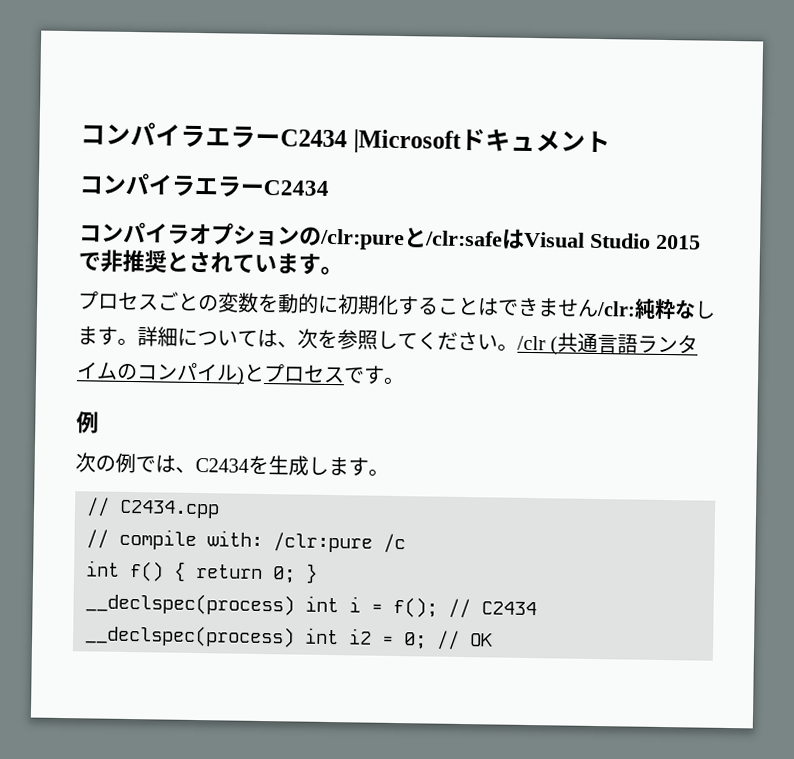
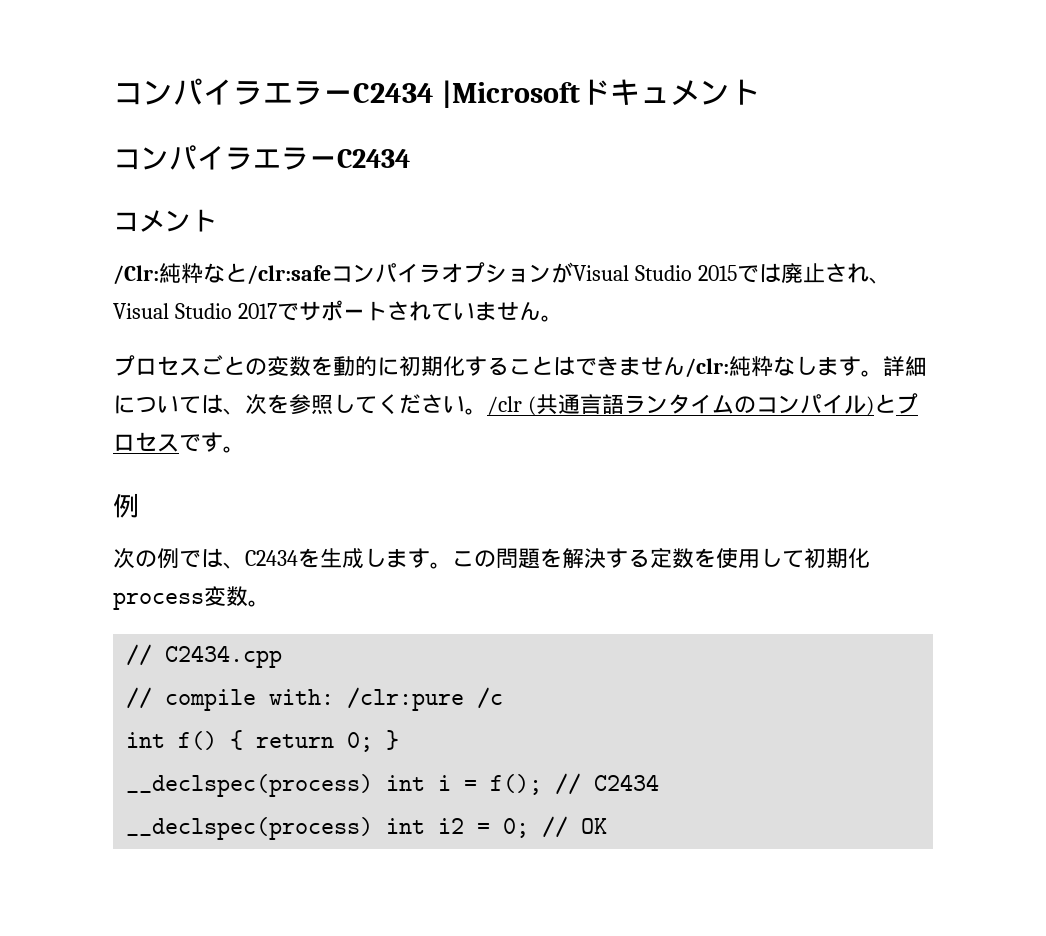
(102, 233) none -> [139,209,217,232] [113,263,353,285] メント // /Clr:純粋なと/clr:safeコ
[298,226,701,251] [78,249,189,273] の/clr:pureと/clr:safeはVisual Studio 2015で非推奨と -> [551,262,891,284] [113,300,387,321] がVisual Studio 2015では廃止され、Visual Studio 2017でサポート
[298,253,321,275] す -> [496,301,541,321] せん
(389, 472) none -> [452,548,870,569] [113,586,270,610] この問題を解決する定数を使用して初期化process変数。

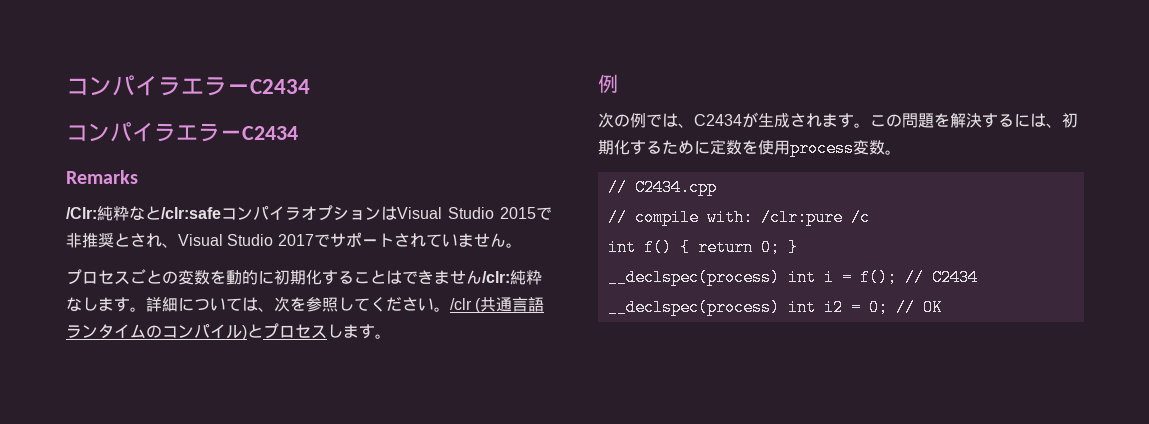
[113,78,761,108] [113,145,410,170] [113,209,217,232] コンパイラエラーC2434 |Microsoftドキュメント // コンパイラエラーC2434 // コメント -> [66,75,310,96] [66,122,298,142] [66,170,138,184] コンパイラエラーC2434 // コンパイラエラーC2434 // Remarks
[551,262,573,283] が -> [381,206,397,220] は
[758,263,825,283] は廃止 -> [66,233,130,248] 非推奨と
[179,434,201,452] で -> [327,324,359,338] しま
[298,548,386,568] を生成し -> [742,112,822,128] が生成され
[650,548,870,569] 定数を使用して初期化 -> [1014,113,1078,128] [598,139,790,155] には、初期化するために定数を使用

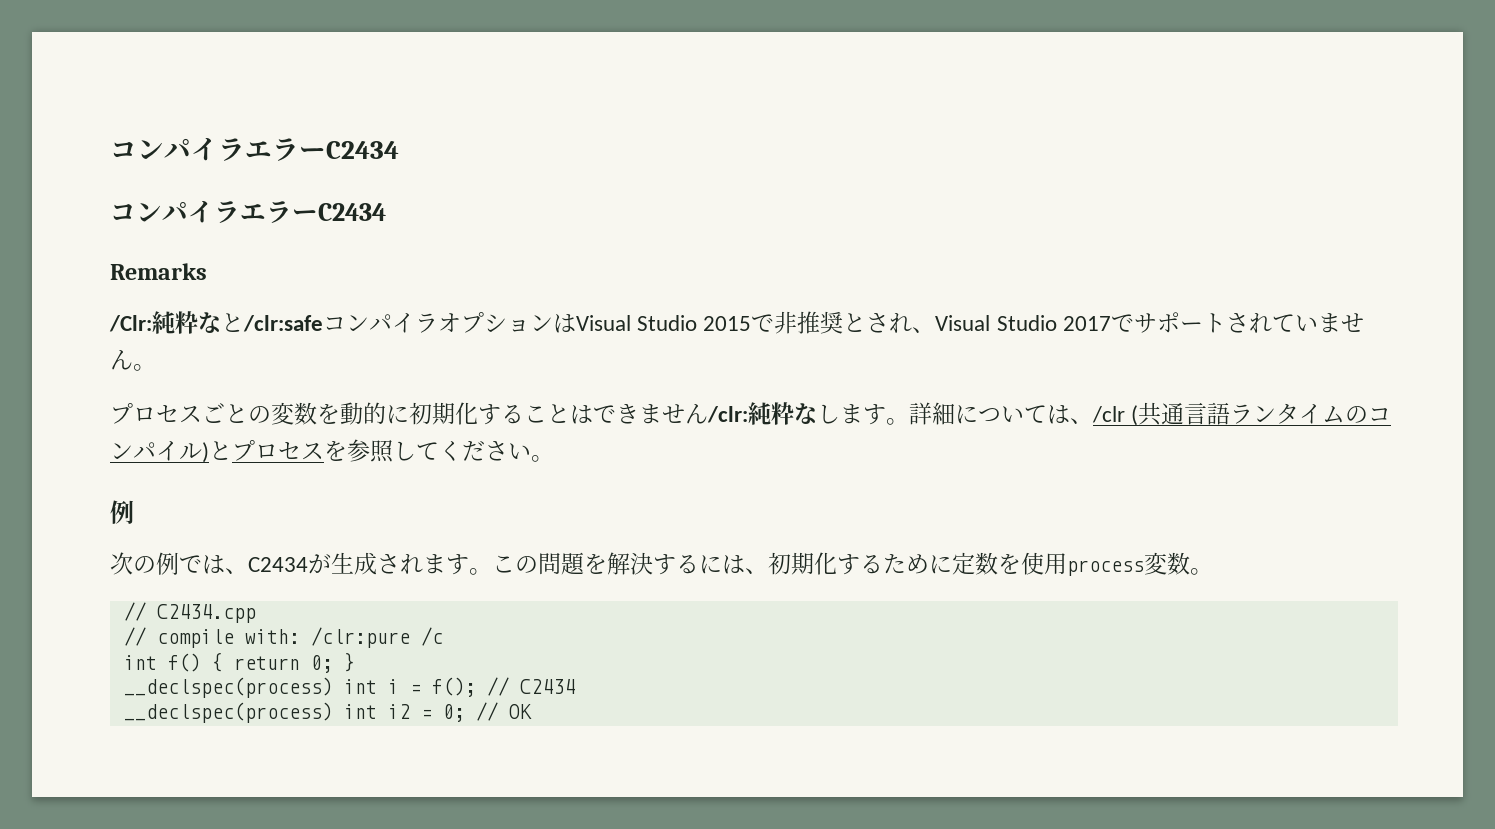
[274,296,450,312] 次を参照してください。 -> (1093, 421) none
[327,324,375,339] します -> [324,439,531,463] を参照してください

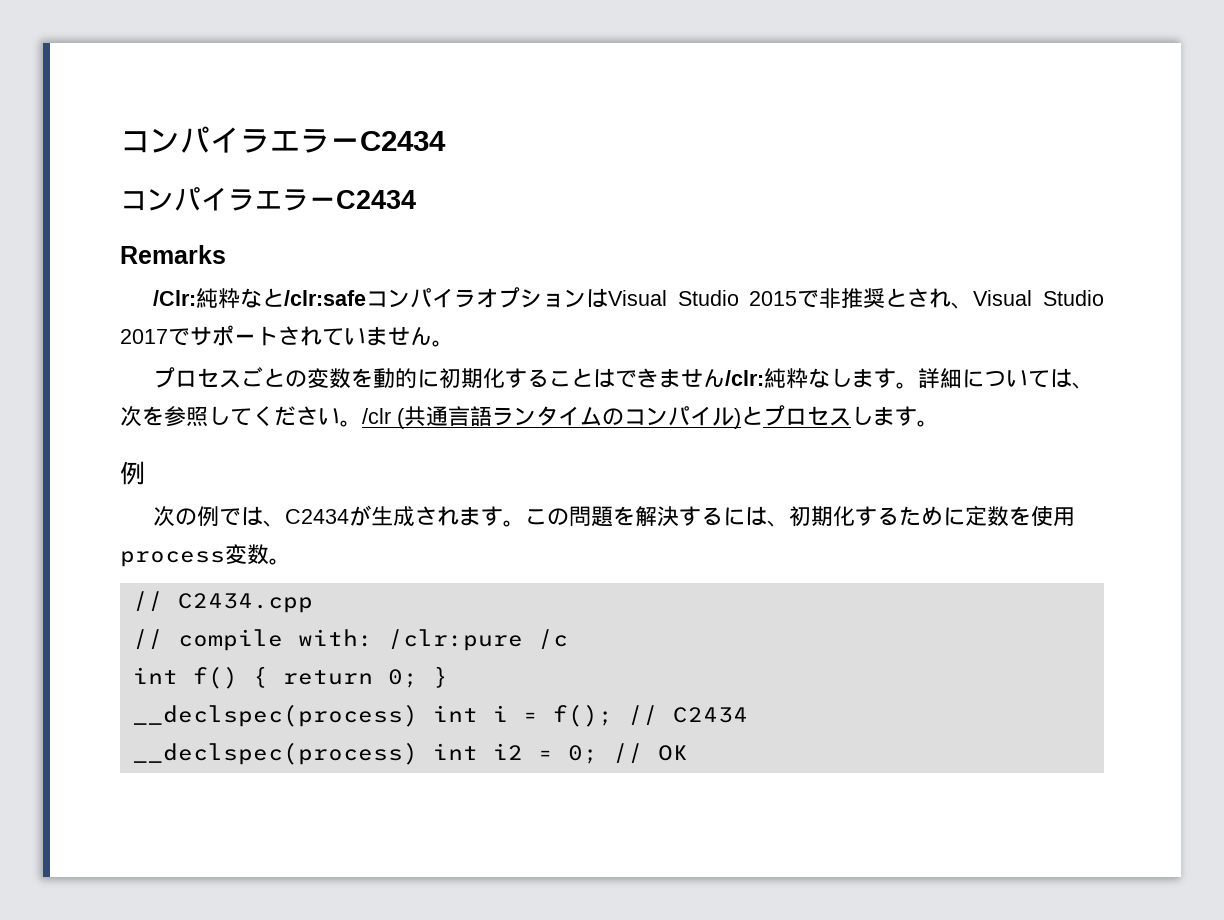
(1093, 421) none -> [120,406,362,427] 次を参照してください。
[324,439,531,463] を参照してください -> [851,406,917,426] します

